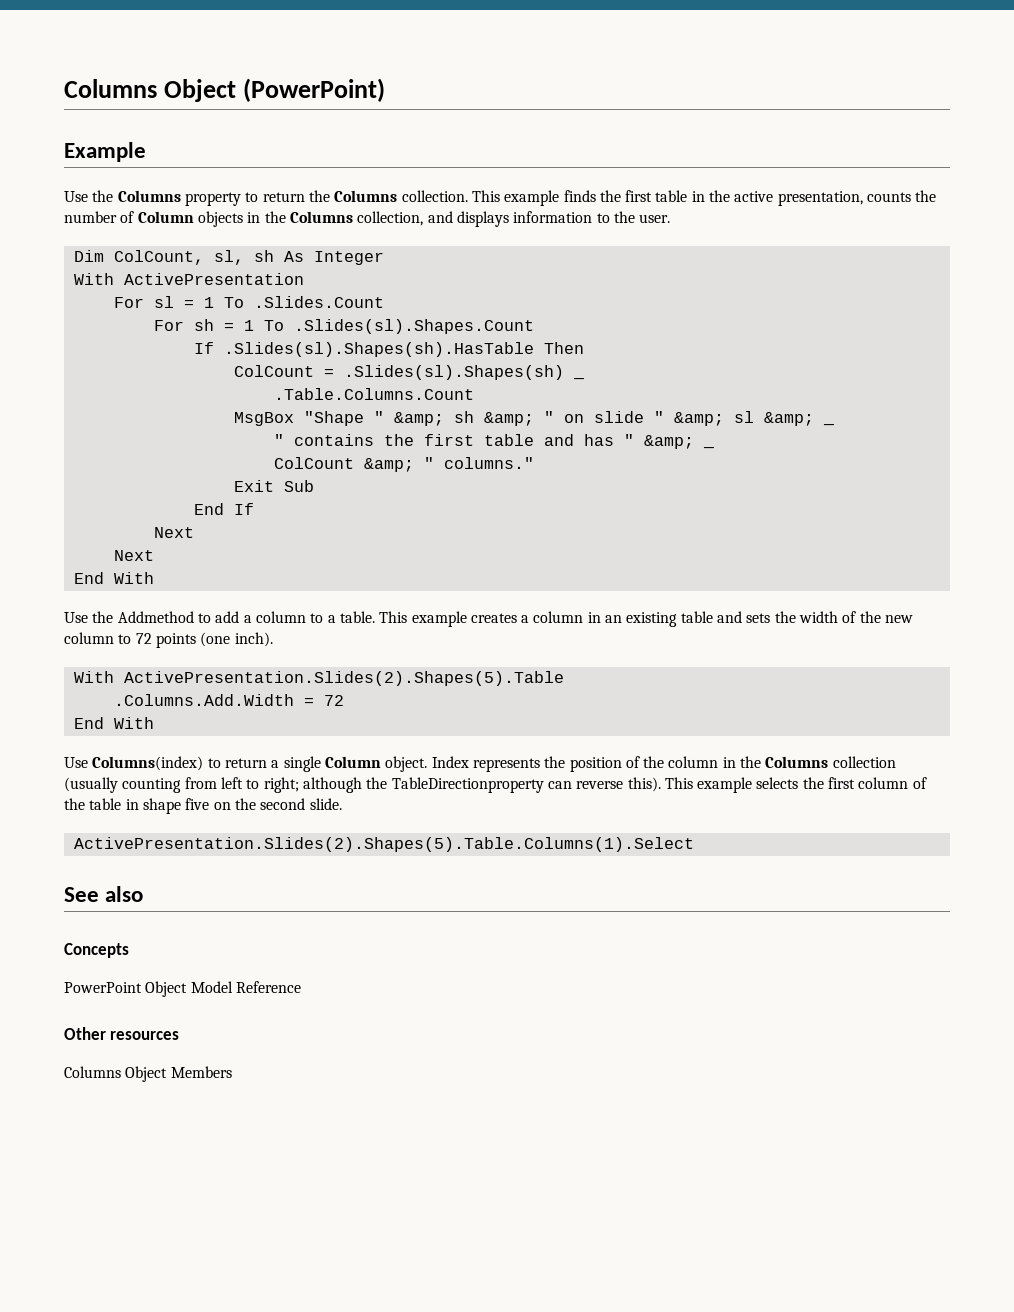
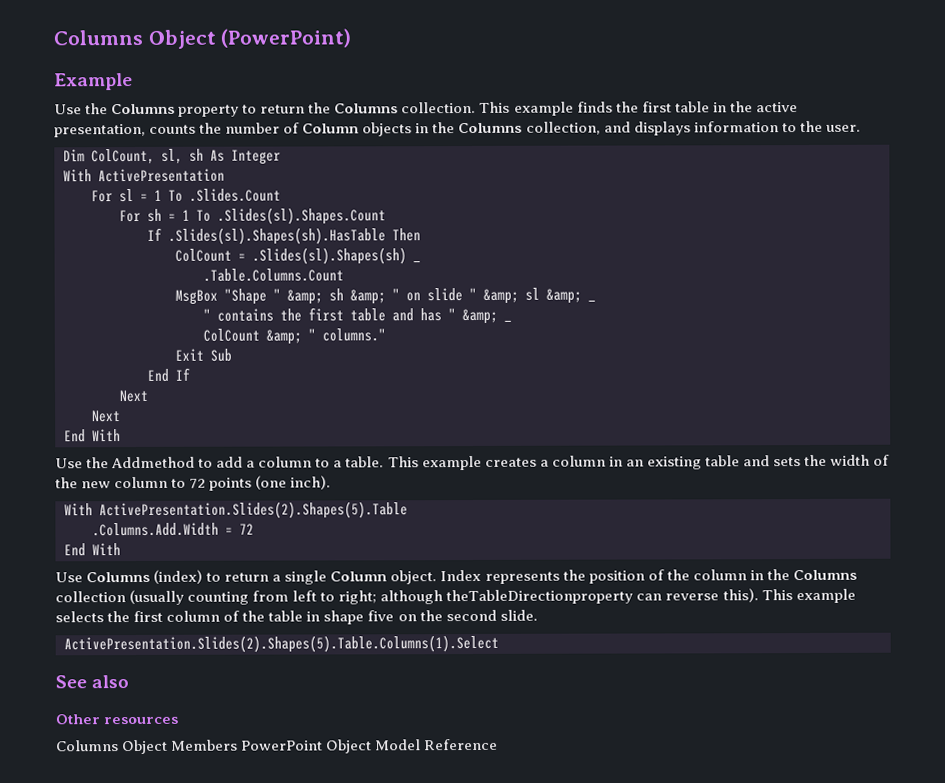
[92,756,204,771] Columns(index) -> [86,569,204,584] Columns (index)
[366,777,544,793] the TableDirectionproperty -> [446,589,634,605] theTableDirectionproperty
[64,943,129,958] [64,981,301,997] // Concepts // PowerPoint Object Model Reference -> (130, 682) none
(232, 1072) none -> [241,738,499,754] PowerPoint Object Model Reference

